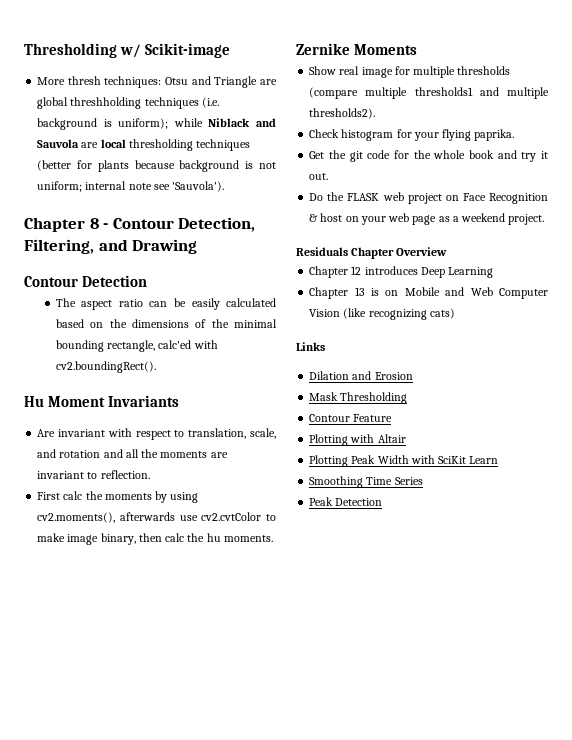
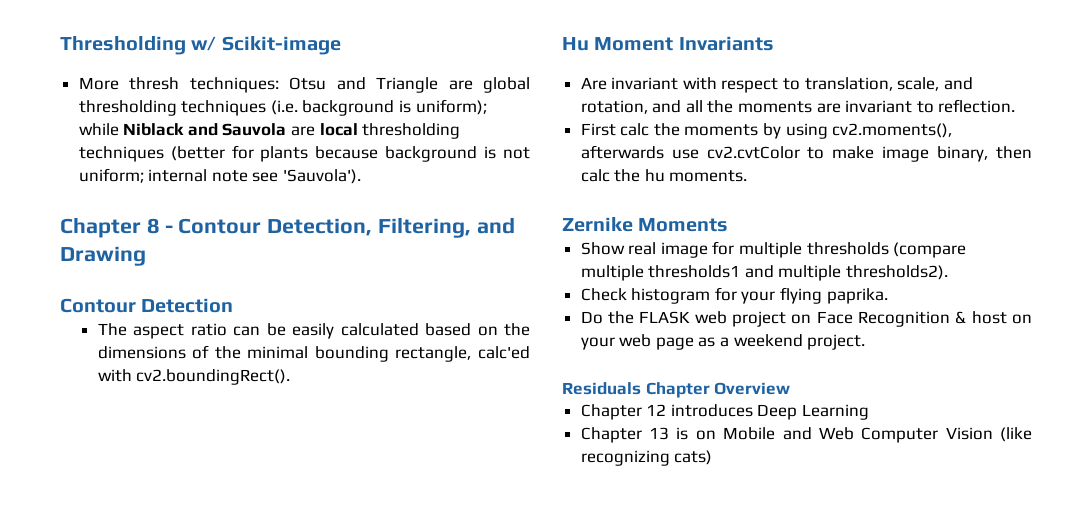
[70,97,142,109] threshholding -> [78,100,177,116] thresholding
[59,450,101,458] rotation -> [580,100,648,114] rotation,
[309,150,548,162] [309,173,329,180] // Get the git code for the whole book and try it out. -> (888, 296) none
[296,342,325,351] [309,371,413,380] [309,392,408,404] [309,414,393,422] [309,434,406,446] [309,455,499,467] [309,476,423,488] [309,497,383,506] // Links // Dilation and Erosion // Mask Thresholding // Contour Feature // Plotting with Altair // Plotting Peak Width with SciKit Learn // Smoothing Time Series // Peak Detection -> (713, 457) none

